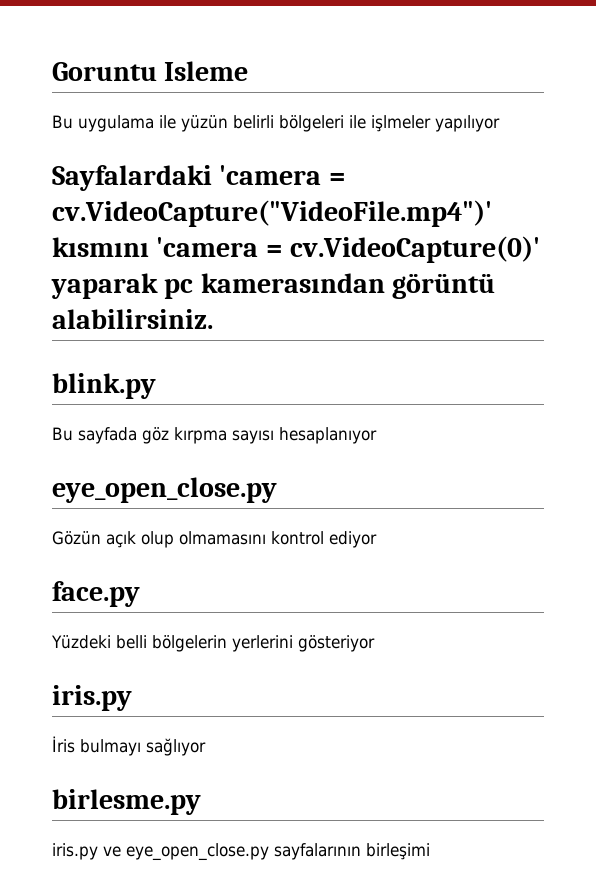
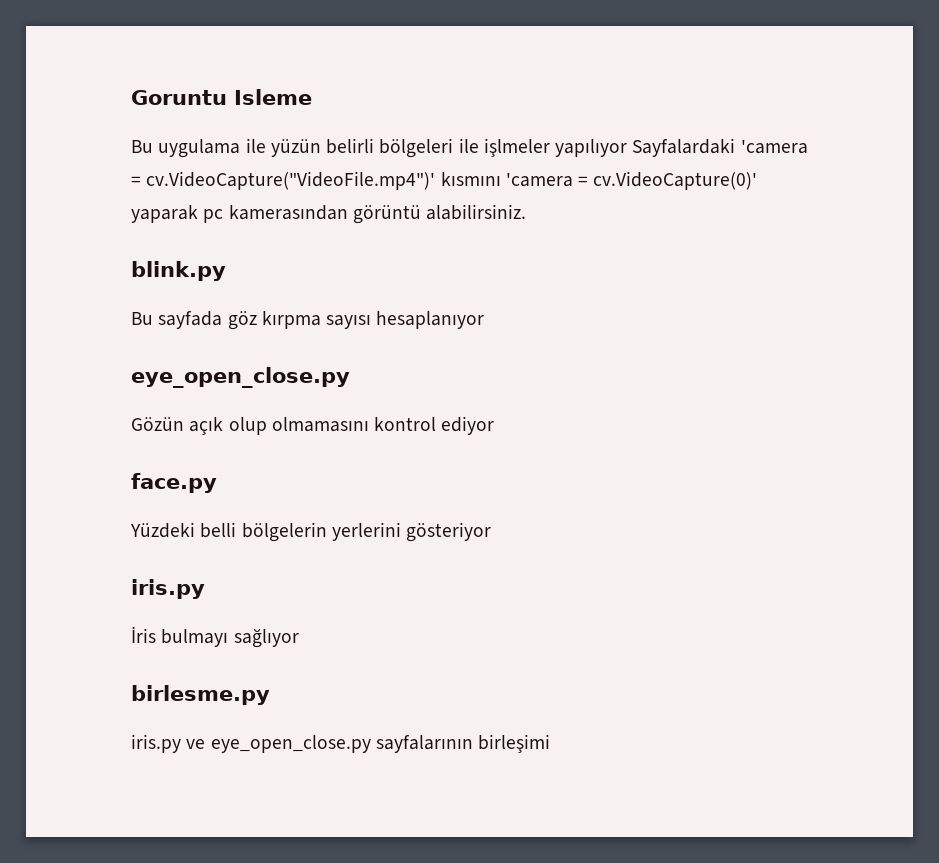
(500, 123) // -> (628, 148) none

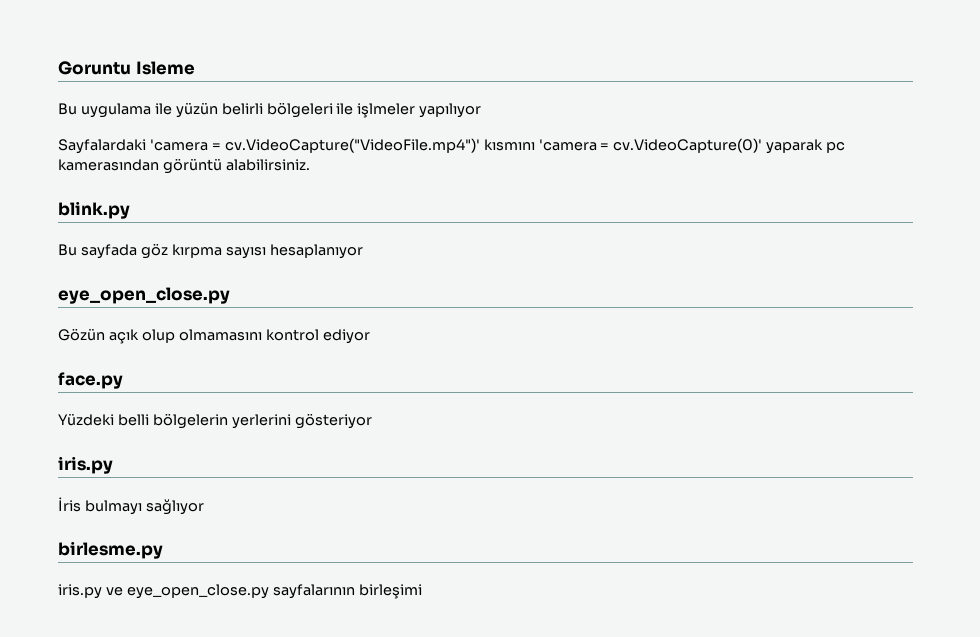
(628, 148) none -> (482, 110) //

